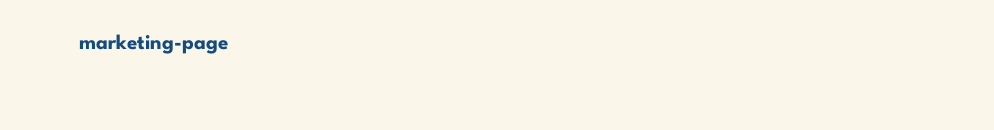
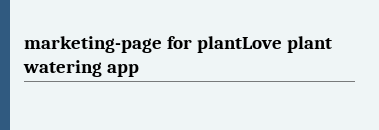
(228, 44) none -> [166,36,332,53] [23,60,139,77] for plantLove plant watering app

